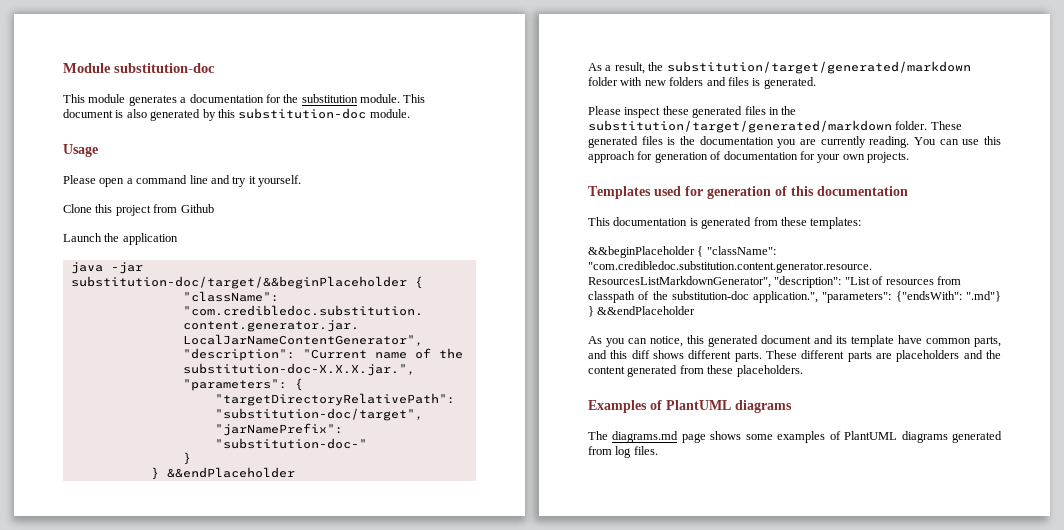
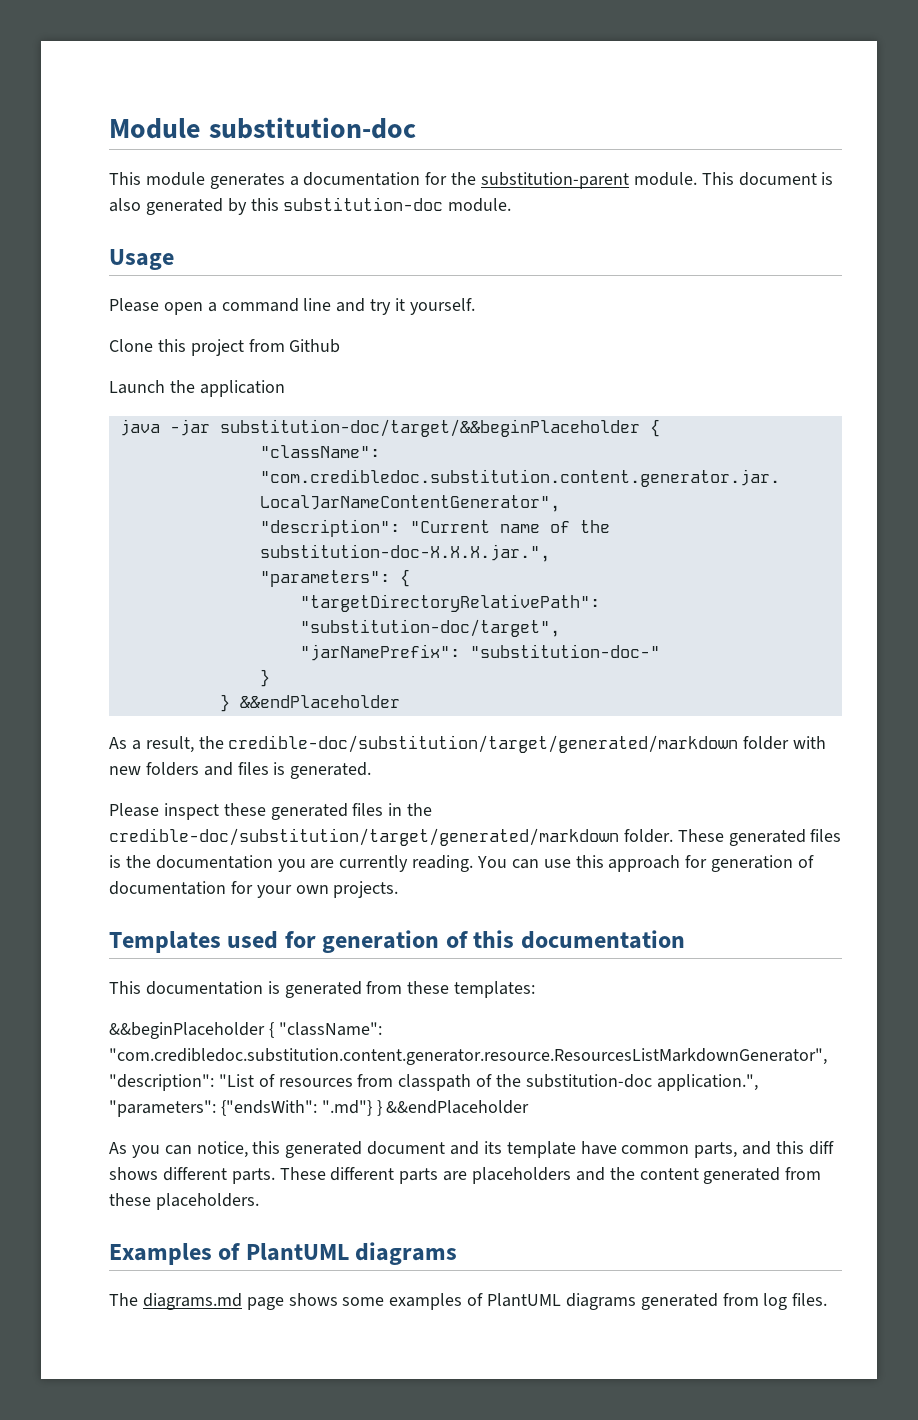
[301,94,358,103] substitution -> [481,172,630,189] substitution-parent
[666,61,971,74] substitution/target/generated/markdown -> [228,735,739,753] credible-doc/substitution/target/generated/markdown
[588,120,892,133] substitution/target/generated/markdown -> [109,828,619,846] credible-doc/substitution/target/generated/markdown

